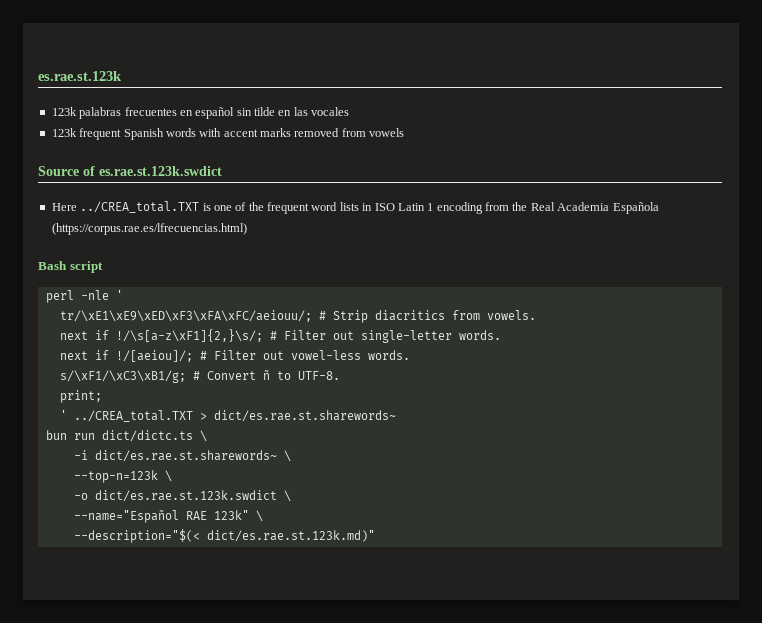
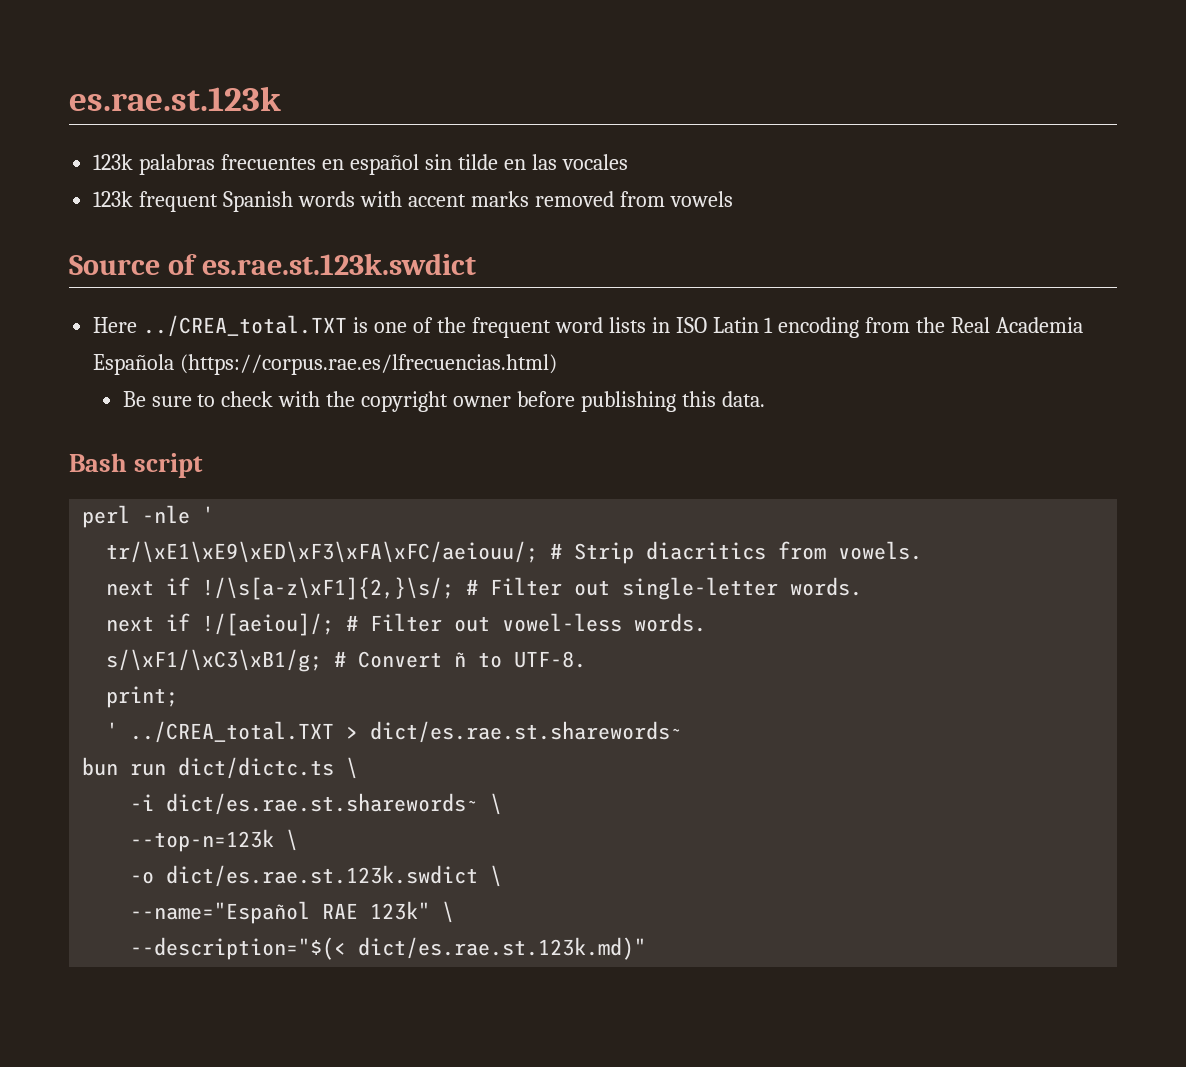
(247, 229) none -> [122,391,765,412] // Be sure to check with the copyright owner before publishing this data.

